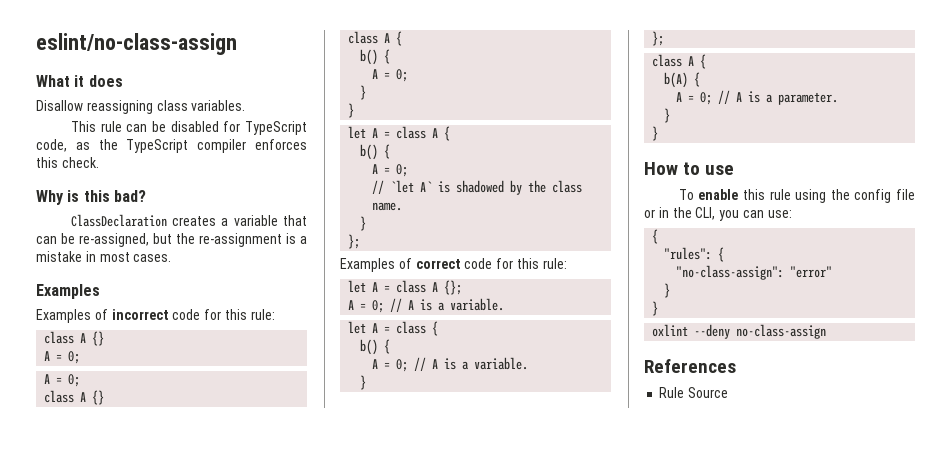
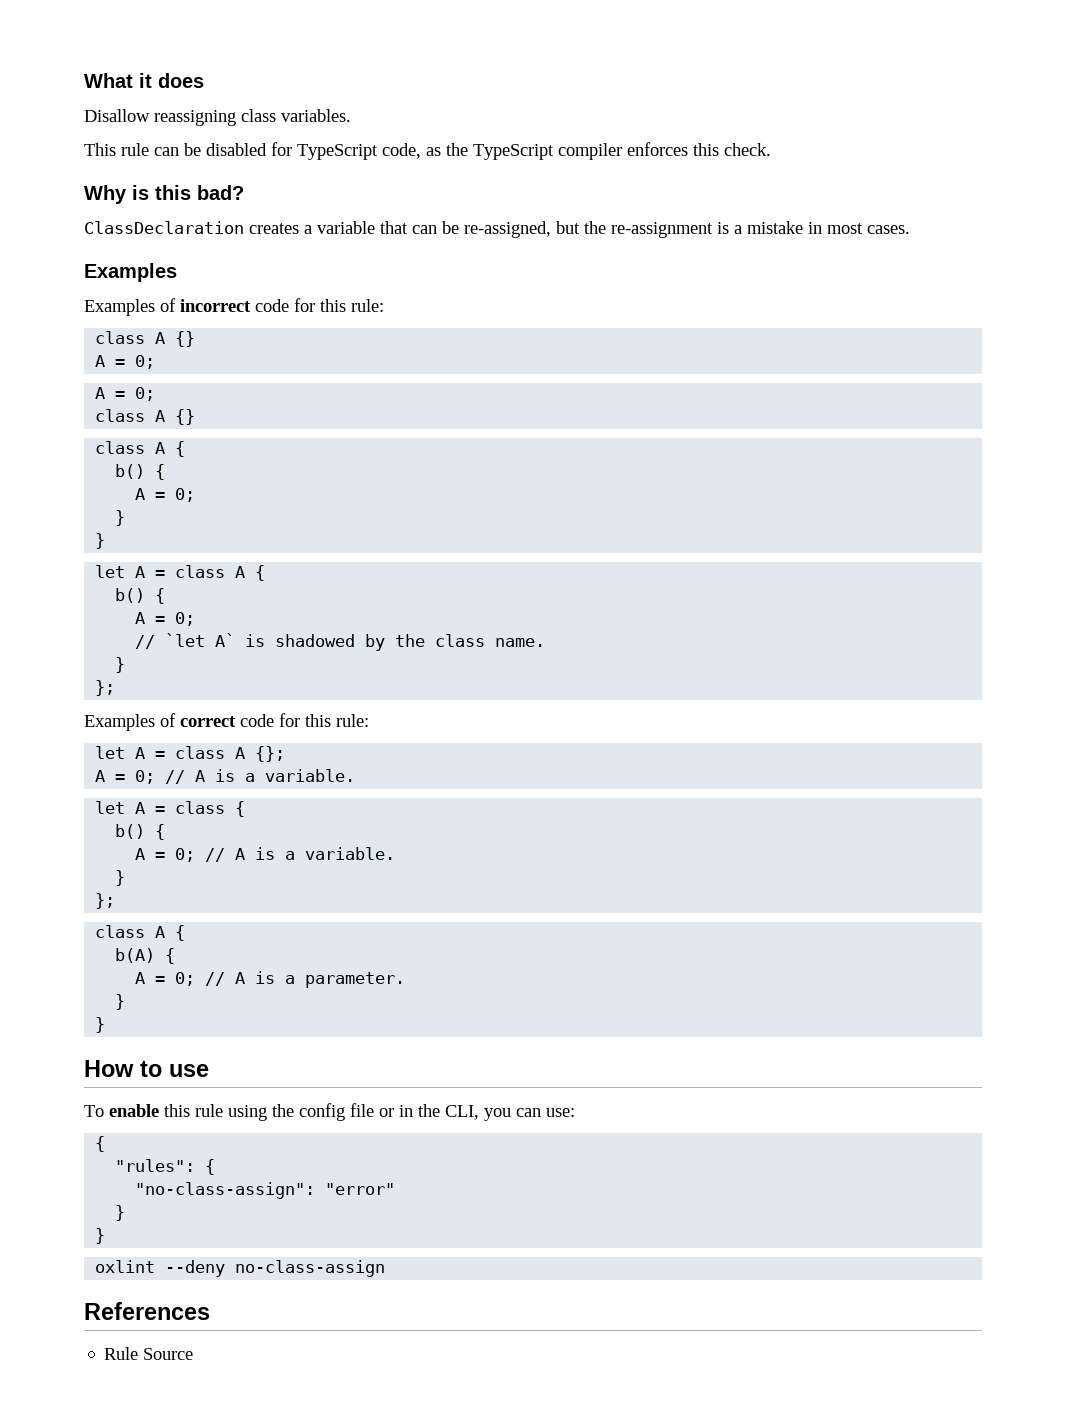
[36,33,237,55] eslint/no-class-assign // -> (84, 80) none

